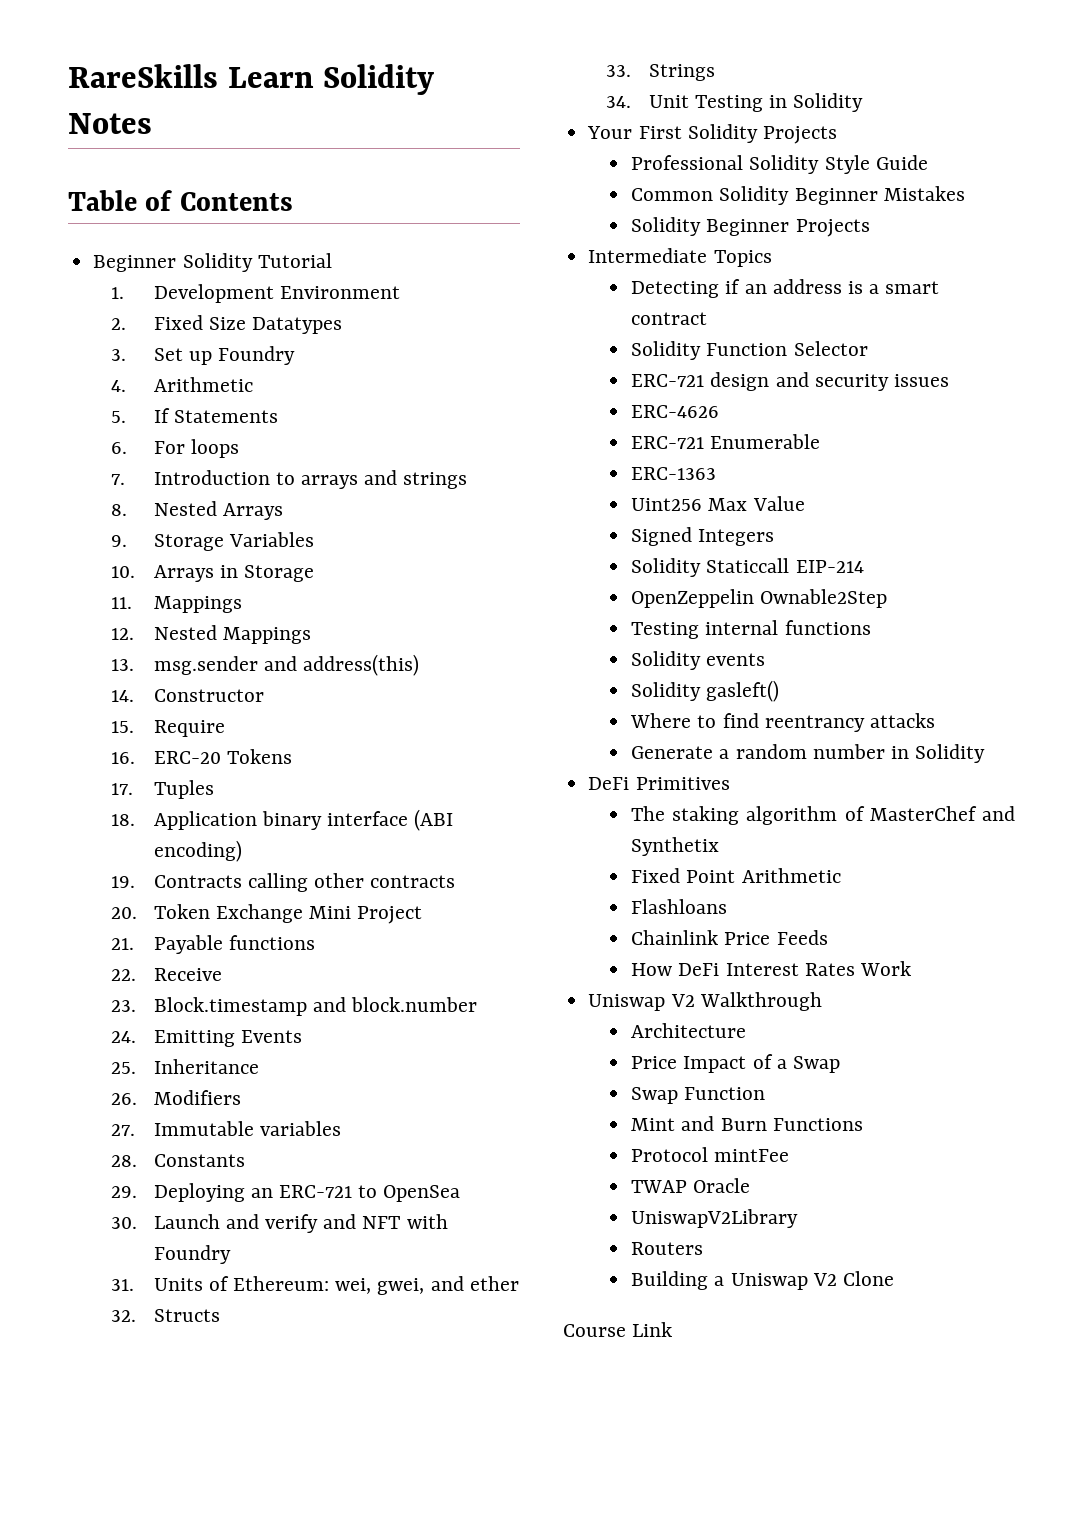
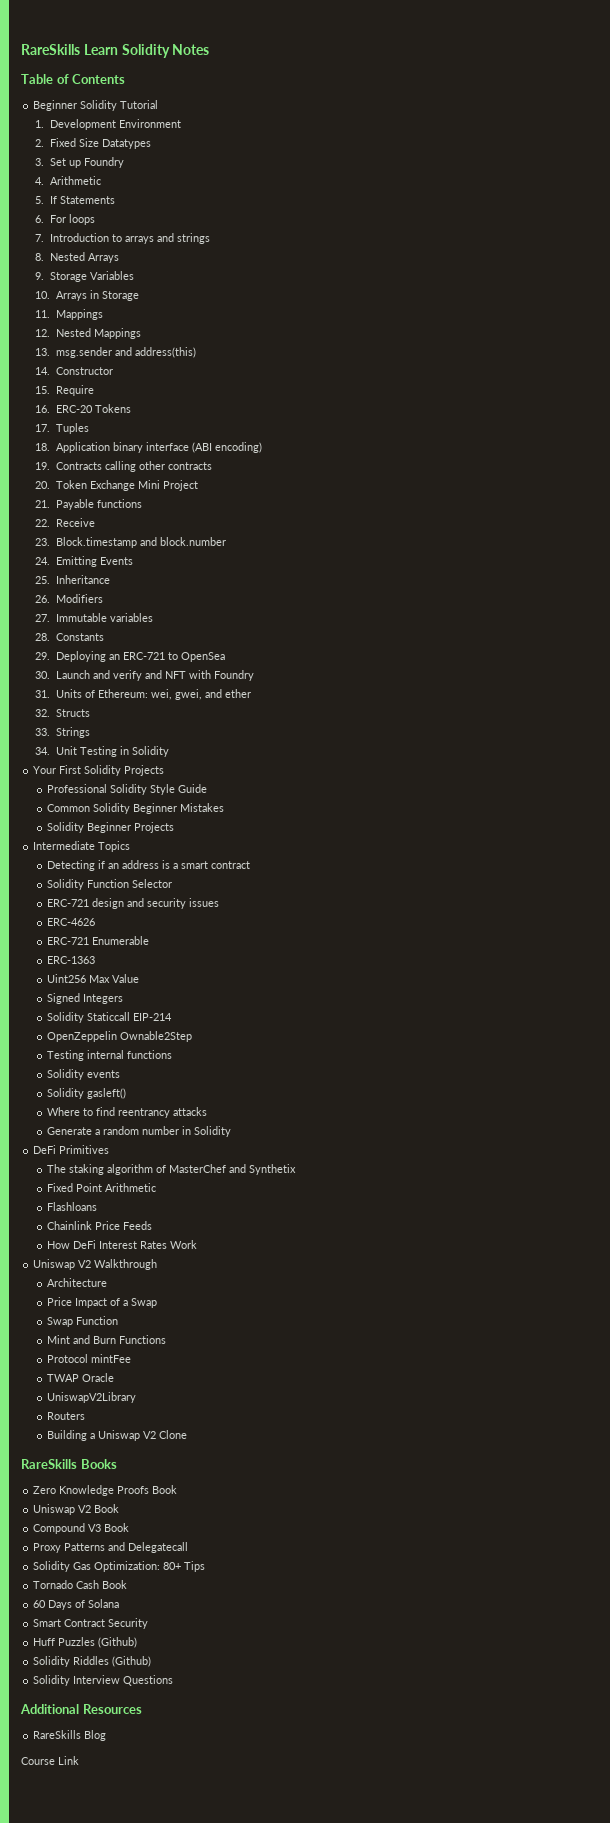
(894, 1278) none -> [21,1459,117,1469] [33,1485,178,1496] [33,1504,120,1515] [33,1523,130,1534] [33,1542,189,1553] [33,1561,206,1572] [33,1580,128,1589] [33,1599,120,1610] [33,1618,149,1629] [33,1637,138,1648] [33,1656,152,1667] [33,1675,174,1686] [20,1704,142,1714] [33,1730,107,1741] // RareSkills Books // Zero Knowledge Proofs Book // Uniswap V2 Book // Compound V3 Book // Proxy Patterns and Delegatecall // Solidity Gas Optimization: 80+ Tips // Tornado Cash Book // 60 Days of Solana // Smart Contract Security // Huff Puzzles (Github) // Solidity Riddles (Github) // Solidity Interview Questions // Additional Resources // RareSkills Blog

